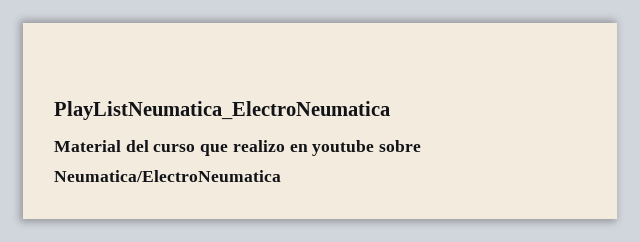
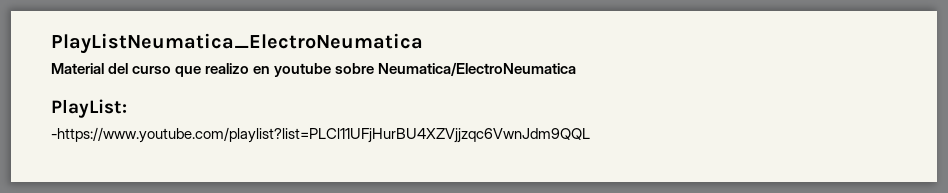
(281, 176) none -> [51,99,127,118] [51,127,590,143] // PlayList: // -https://www.youtube.com/playlist?list=PLCl11UFjHurBU4XZVjjzqc6VwnJdm9QQL

